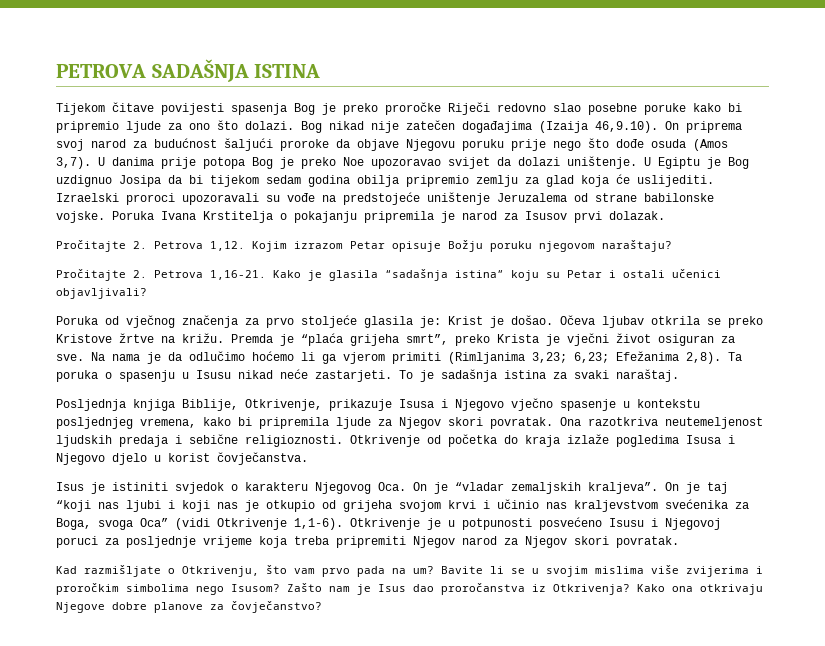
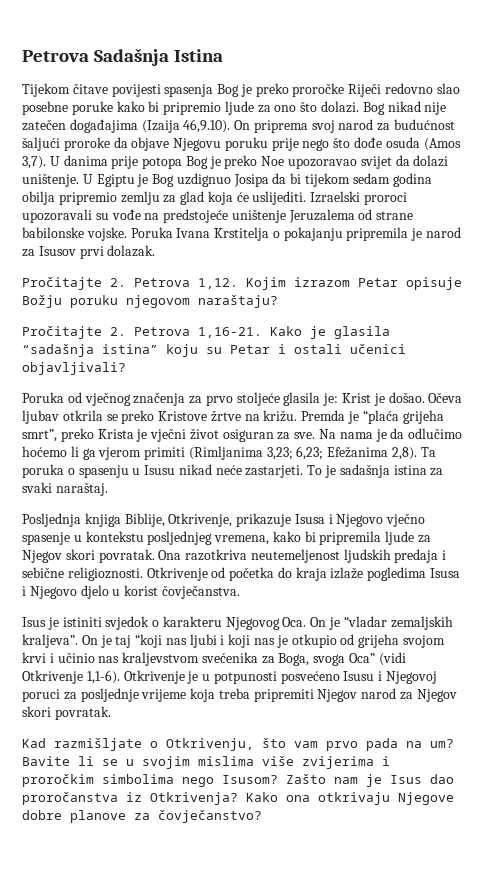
[56,59,321,82] PETROVA SADAŠNJA ISTINA -> [22,48,224,66] Petrova Sadašnja Istina

